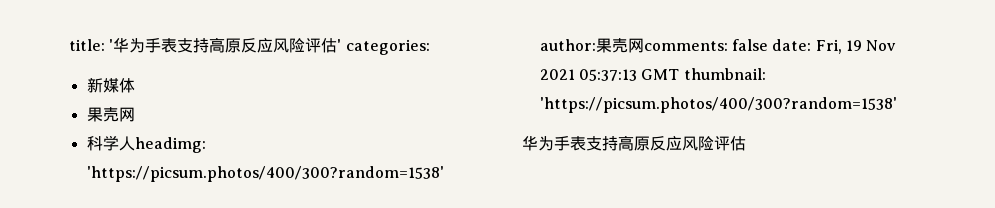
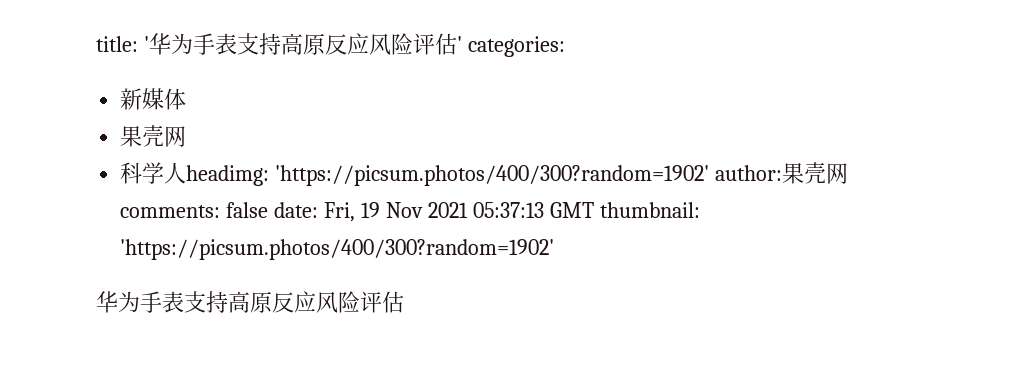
[86,166,444,182] 'https://picsum.photos/400/300?random=1538' -> [275,165,710,186] 'https://picsum.photos/400/300?random=1902'
[539,97,897,113] 'https://picsum.photos/400/300?random=1538' -> [120,239,555,260] 'https://picsum.photos/400/300?random=1902'

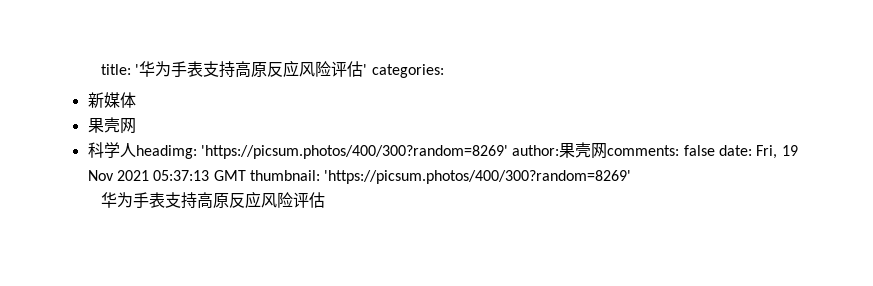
[275,165,710,186] 'https://picsum.photos/400/300?random=1902' -> [200,145,508,159] 'https://picsum.photos/400/300?random=8269'
[120,239,555,260] 'https://picsum.photos/400/300?random=1902' -> [324,170,632,184] 'https://picsum.photos/400/300?random=8269'

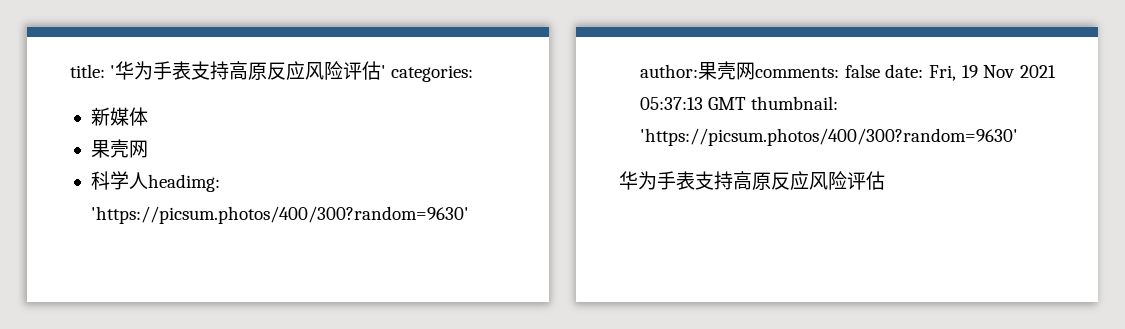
[200,145,508,159] 'https://picsum.photos/400/300?random=8269' -> [90,206,469,224] 'https://picsum.photos/400/300?random=9630'
[324,170,632,184] 'https://picsum.photos/400/300?random=8269' -> [639,128,1018,146] 'https://picsum.photos/400/300?random=9630'

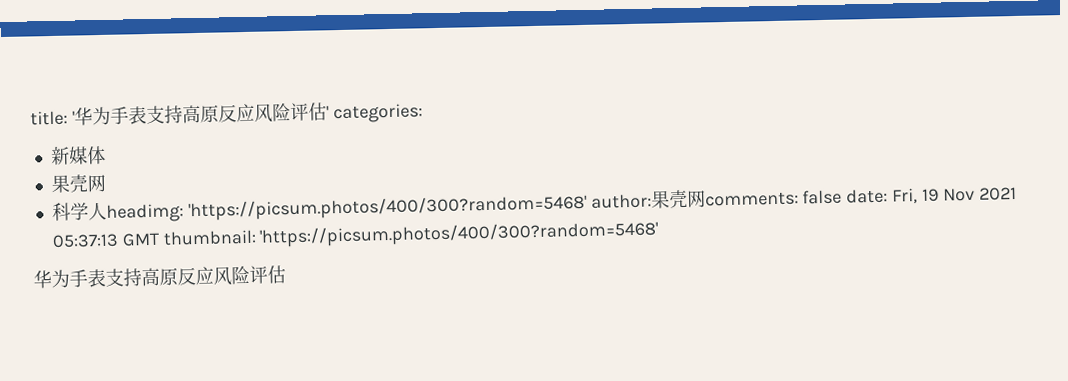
[90,206,469,224] 'https://picsum.photos/400/300?random=9630' -> [187,193,587,222] 'https://picsum.photos/400/300?random=5468'
[639,128,1018,146] 'https://picsum.photos/400/300?random=9630' -> [259,220,660,248] 'https://picsum.photos/400/300?random=5468'

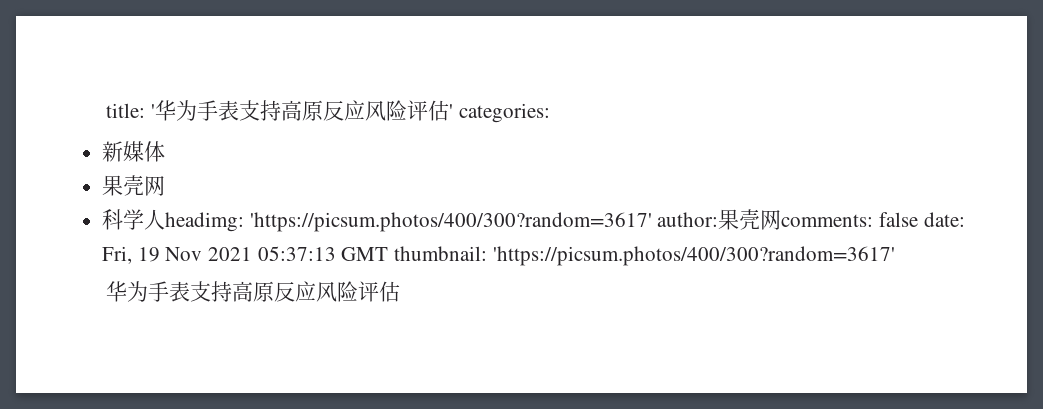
[187,193,587,222] 'https://picsum.photos/400/300?random=5468' -> [249,212,652,232] 'https://picsum.photos/400/300?random=3617'
[259,220,660,248] 'https://picsum.photos/400/300?random=5468' -> [492,246,895,266] 'https://picsum.photos/400/300?random=3617'

